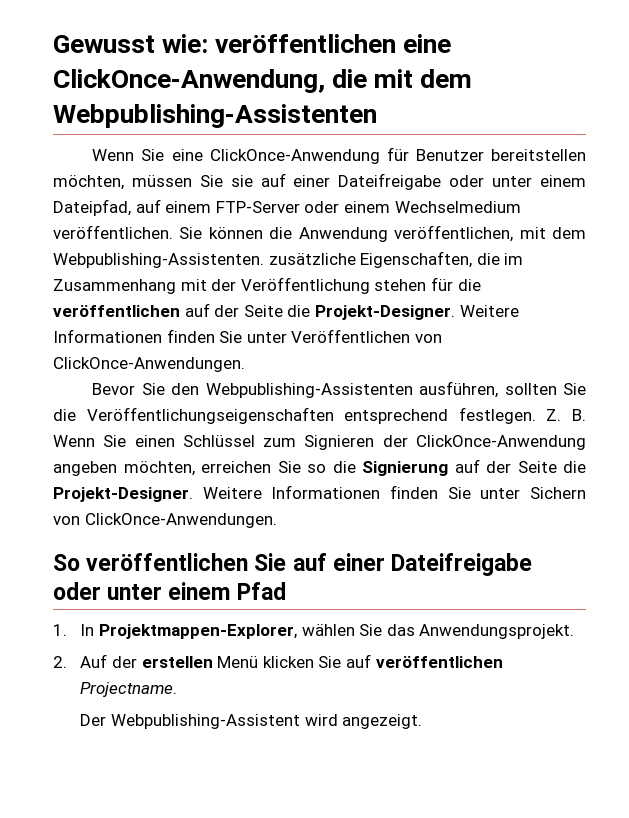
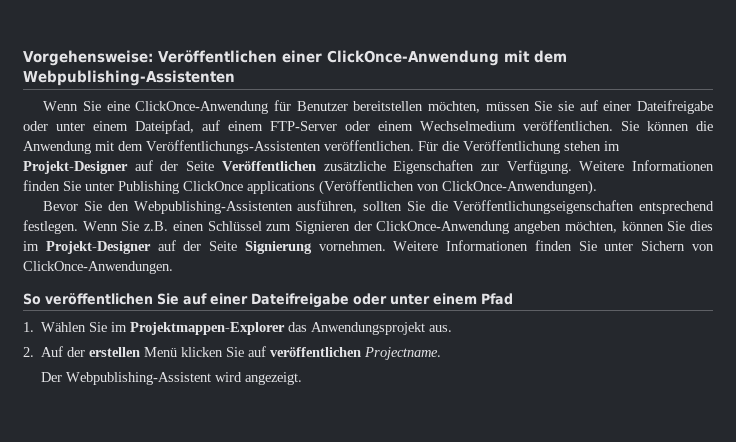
[53,34,452,53] [53,69,368,93] Gewusst wie: veröffentlichen eine ClickOnce-Anwendung, die -> [23,50,499,66] Vorgehensweise: Veröffentlichen einer ClickOnce-Anwendung
[394,225,586,242] [53,251,524,268] [53,277,481,294] [53,303,519,320] [53,329,442,343] [53,357,245,372] veröffentlichen, mit dem Webpublishing-Assistenten. zusätzliche Eigenschaften, die im Zusammenhang mit der Veröffentlichung stehen für die veröffentlichen auf der Seite die Projekt-Designer. Weitere Informationen finden Sie unter Veröffentlichen von ClickOnce-Anwendungen. -> [95,140,620,154] [23,160,714,174] [23,180,597,195] mit dem Veröffentlichungs-Assistenten veröffentlichen. Für die Veröffentlichung stehen im Projekt-Designer auf der Seite Veröffentlichen zusätzliche Eigenschaften zur Verfügung. Weitere Informationen finden Sie unter Publishing ClickOnce applications (Veröffentlichen von ClickOnce-Anwendungen).
[546,409,587,421] [53,435,127,447] Z. B. Wenn Sie -> [82,221,169,231] Wenn Sie z.B.
[201,459,586,476] [53,487,193,502] erreichen Sie so die Signierung auf der Seite die Projekt-Designer. -> [621,221,713,231] [23,240,386,254] können Sie dies im Projekt-Designer auf der Seite Signierung vornehmen.
[80,624,575,639] In Projektmappen-Explorer, wählen Sie das Anwendungsprojekt. -> [41,322,453,335] Wählen Sie im Projektmappen-Explorer das Anwendungsprojekt aus.

